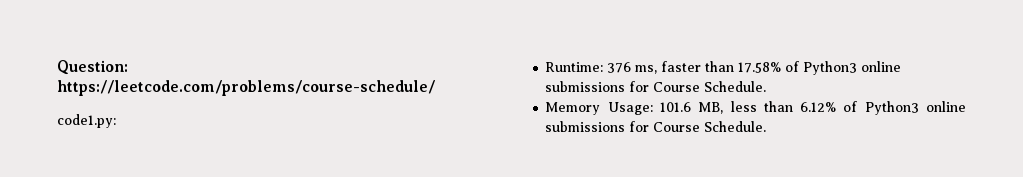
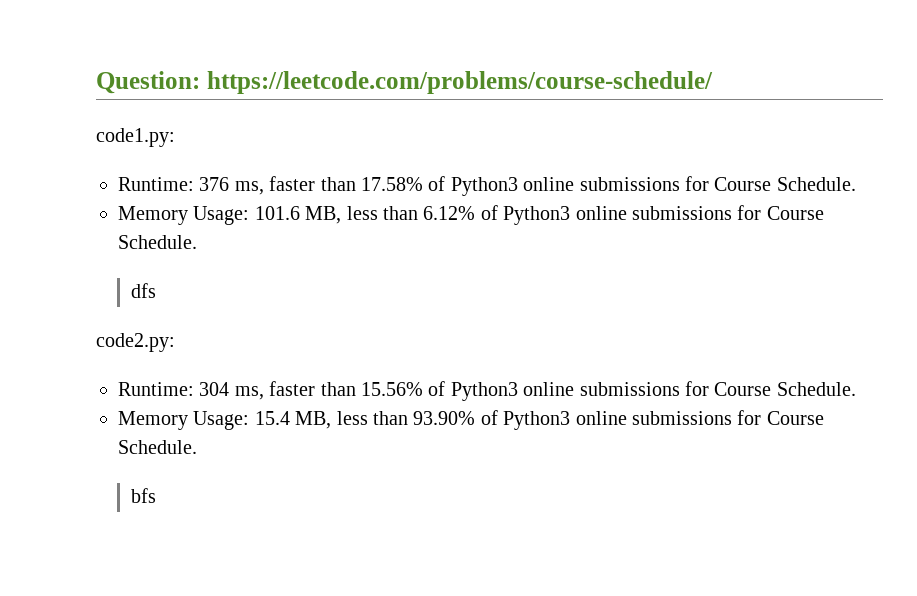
(767, 126) none -> [130,283,156,298] [96,333,175,352] [118,381,856,401] [118,410,824,430] [118,440,197,454] [130,488,156,503] // dfs // code2.py: // Runtime: 304 ms, faster than 15.56% of Python3 online submissions for Course Schedule. // Memory Usage: 15.4 MB, less than 93.90% of Python3 online submissions for Course Schedule. // bfs

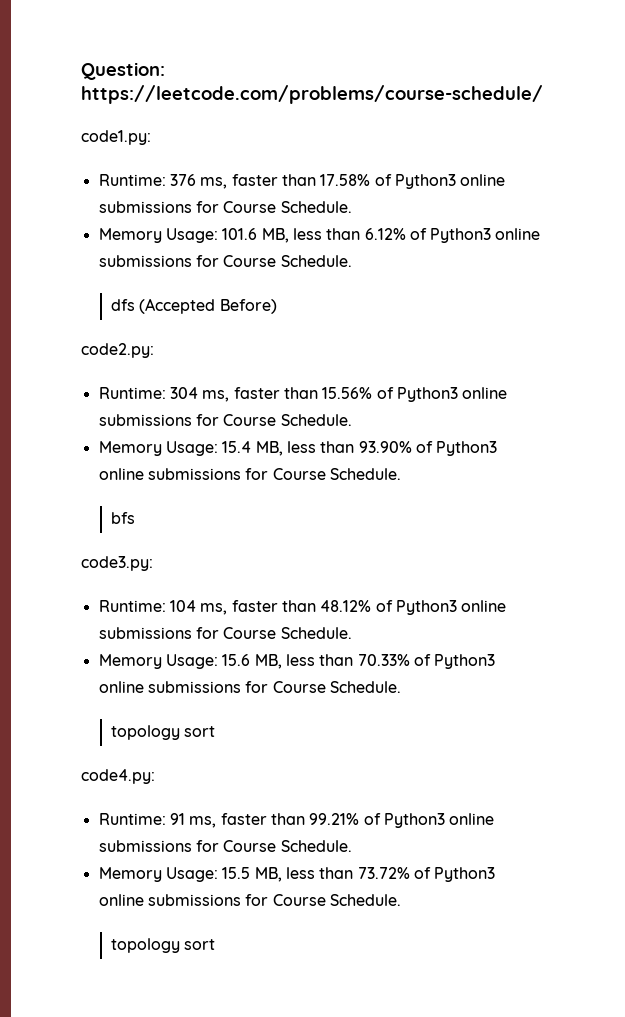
(156, 290) none -> [139,298,277,314] (Accepted Before)
(156, 495) none -> [81,556,153,571] [98,600,507,615] [98,627,352,639] [98,654,496,669] [98,681,401,693] [110,725,216,740] [81,769,155,784] [98,813,495,828] [98,840,352,852] [98,867,496,882] [98,894,401,906] [110,938,216,953] // code3.py: // Runtime: 104 ms, faster than 48.12% of Python3 online submissions for Course Schedule. // Memory Usage: 15.6 MB, less than 70.33% of Python3 online submissions for Course Schedule. // topology sort // code4.py: // Runtime: 91 ms, faster than 99.21% of Python3 online submissions for Course Schedule. // Memory Usage: 15.5 MB, less than 73.72% of Python3 online submissions for Course Schedule. // topology sort

